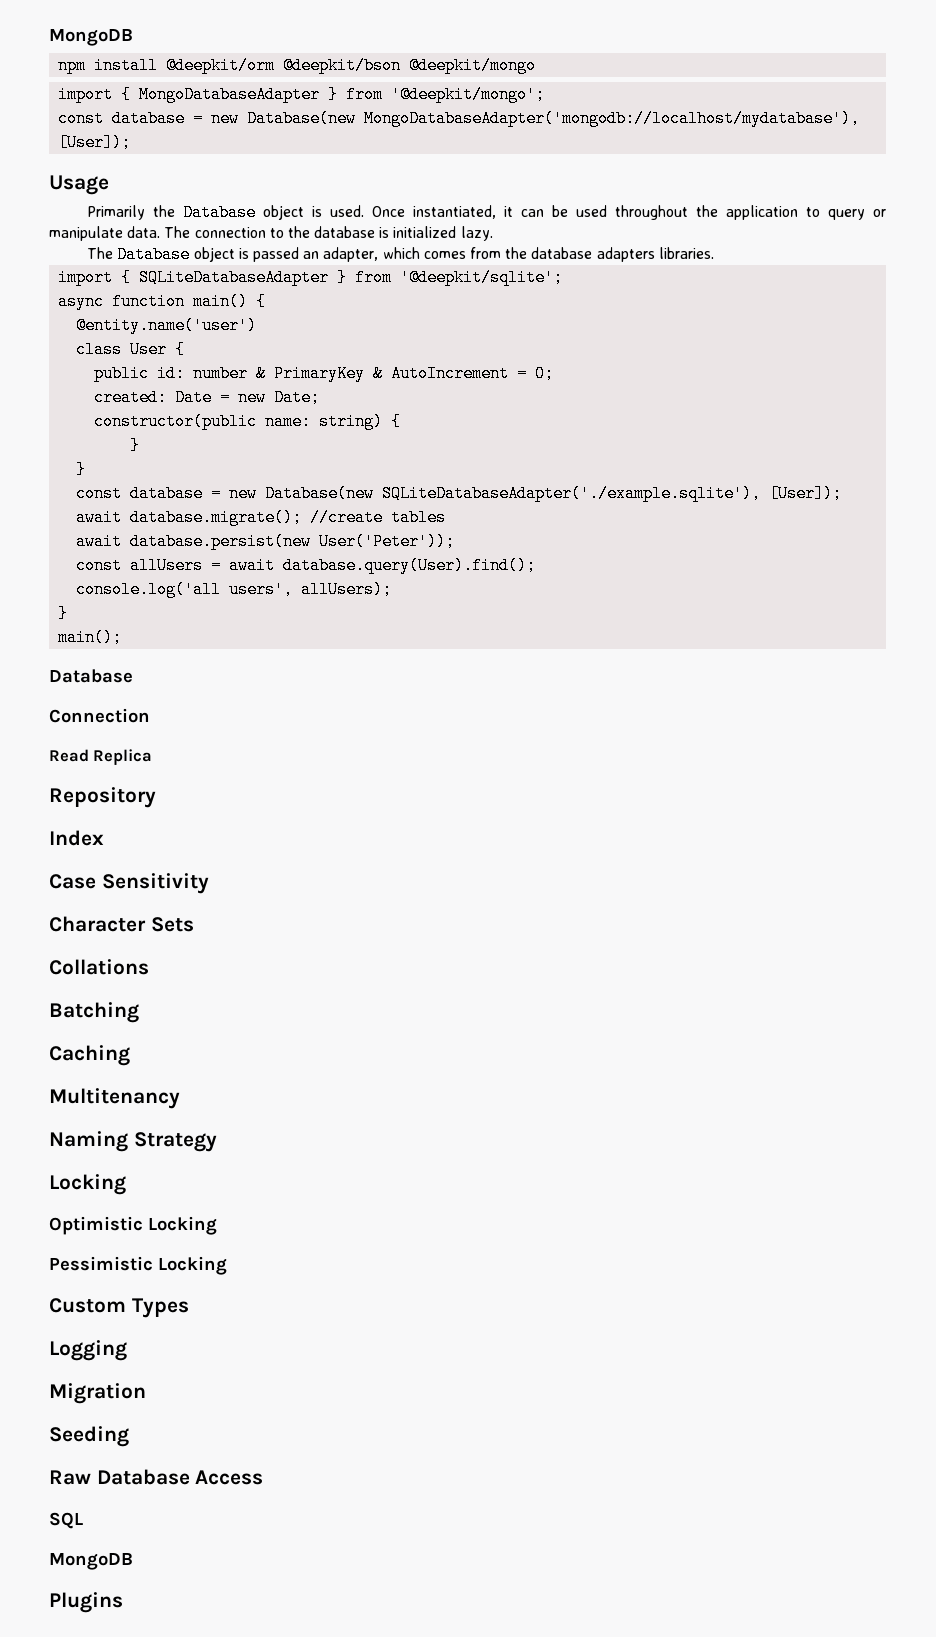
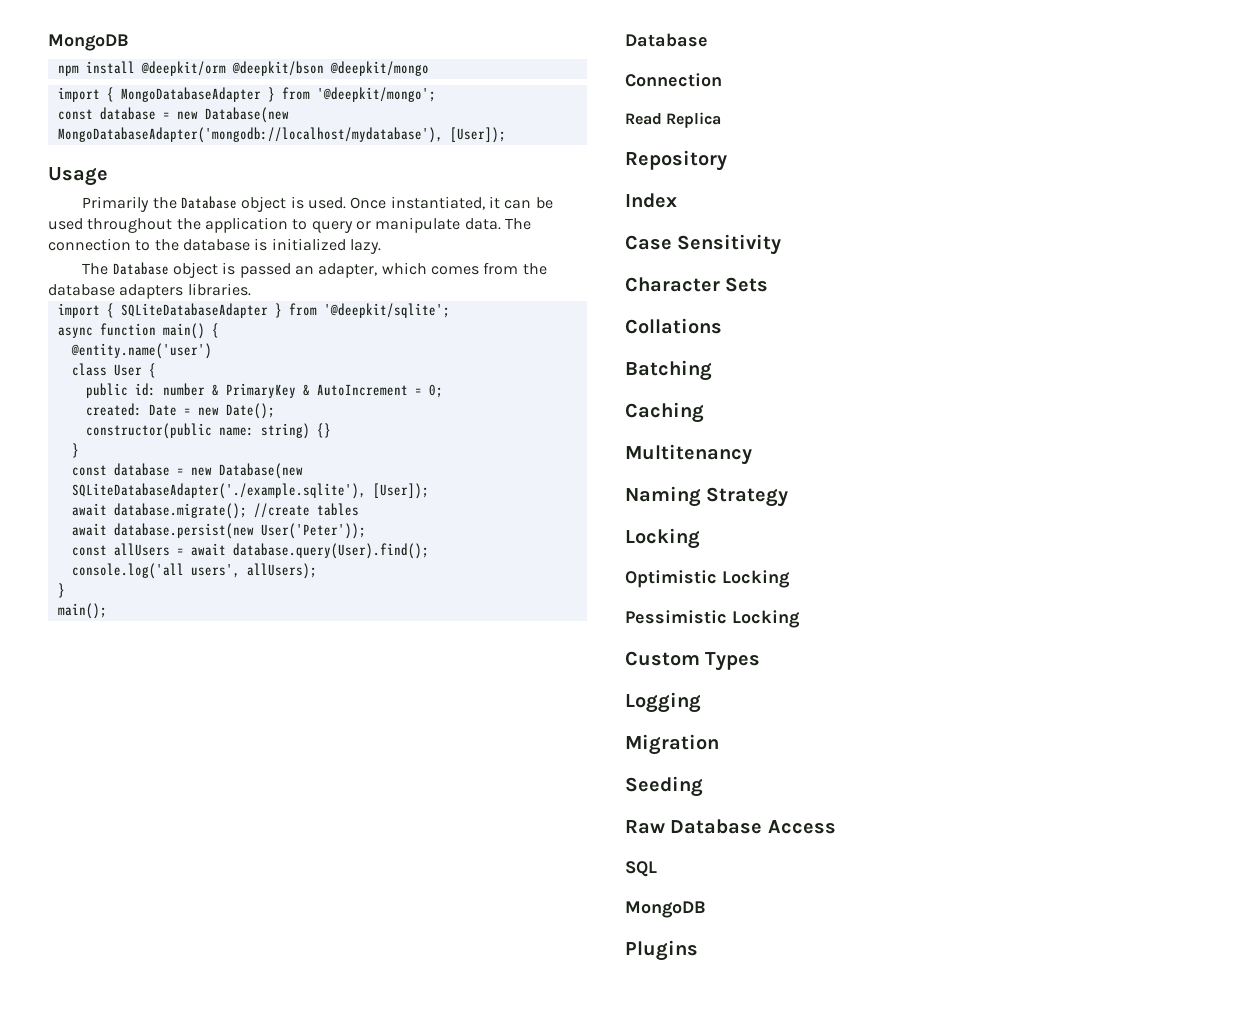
[274,389,321,406] Date; -> [225,403,275,419] Date();
[391,413,402,430] [130,437,141,454] { // } -> [316,423,331,438] {}

